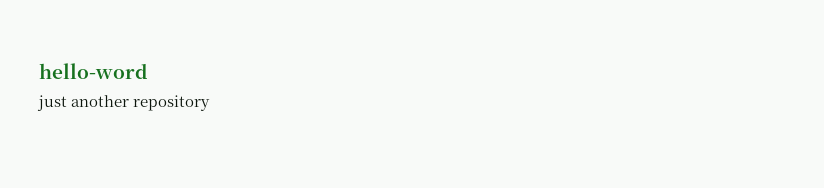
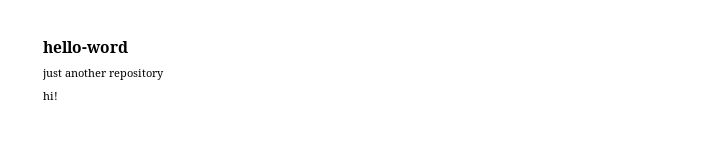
(211, 103) none -> [43,92,58,100] // hi!

